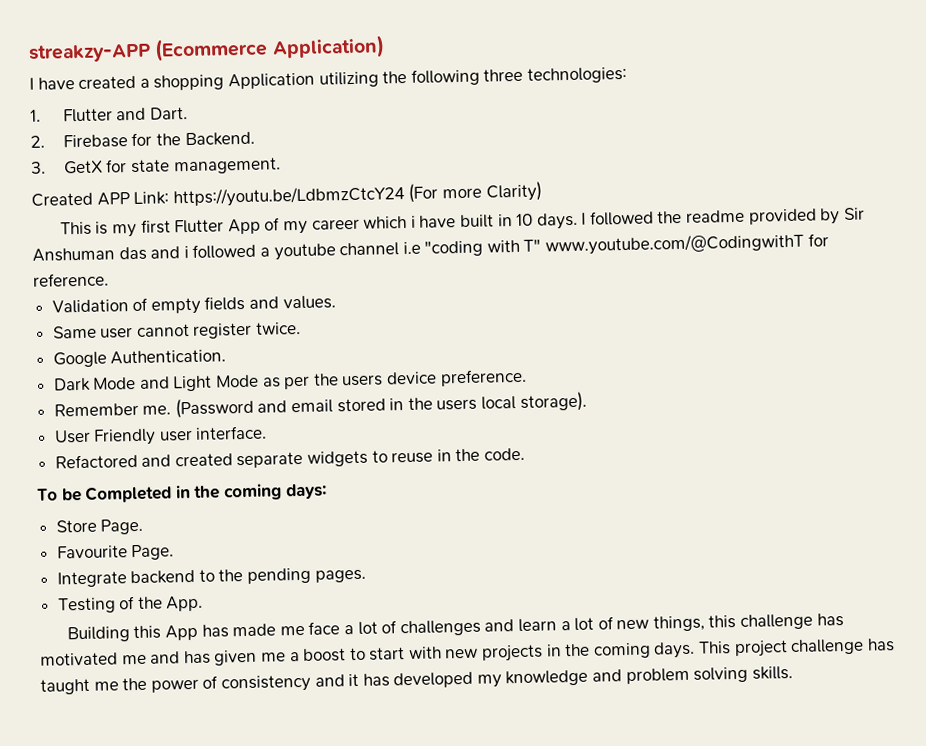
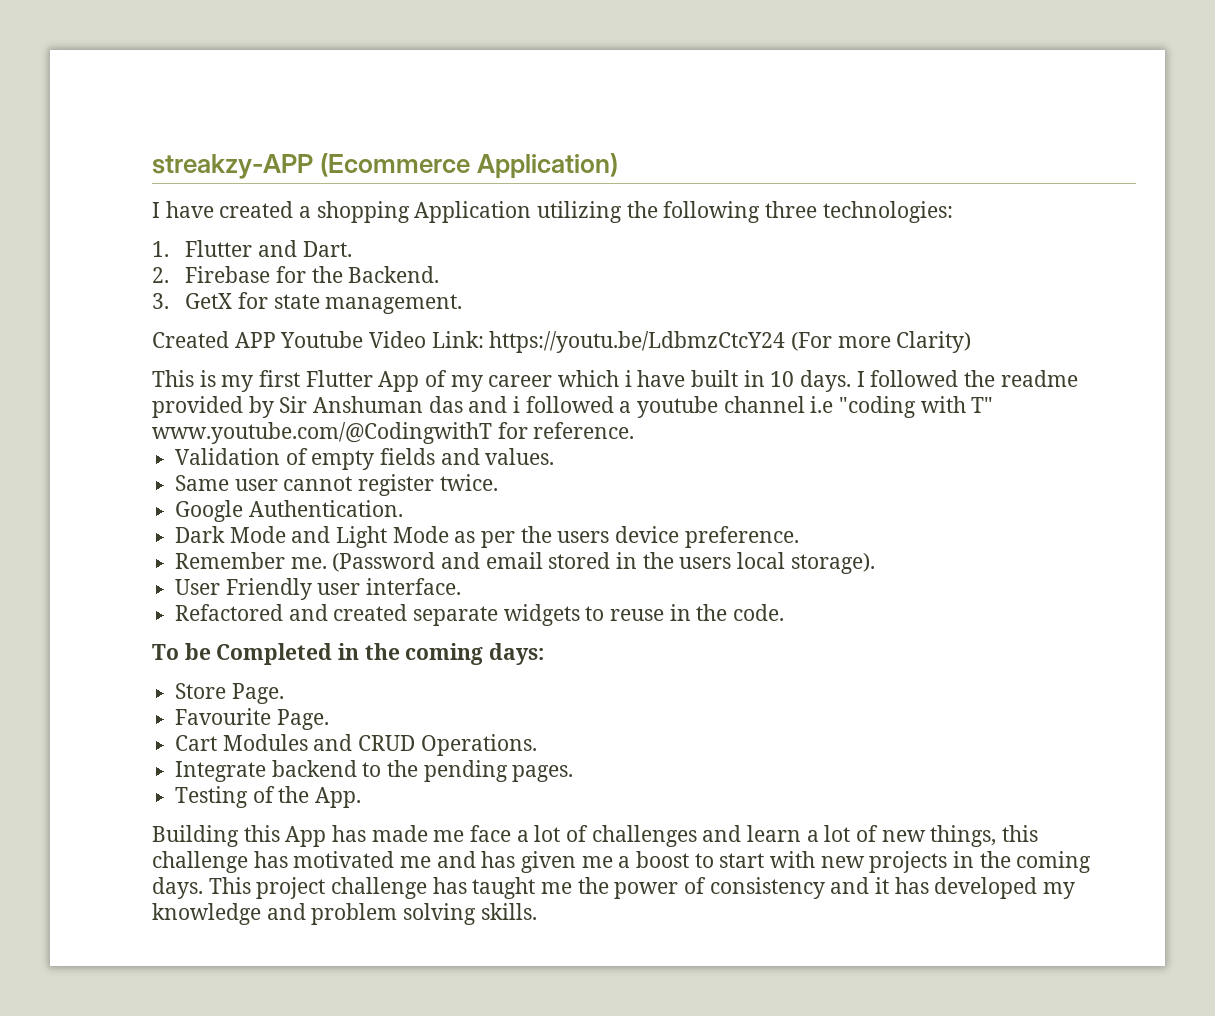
(130, 199) none -> [280,331,427,348] Youtube Video
(175, 552) none -> [175,734,537,756] // Cart Modules and CRUD Operations.

